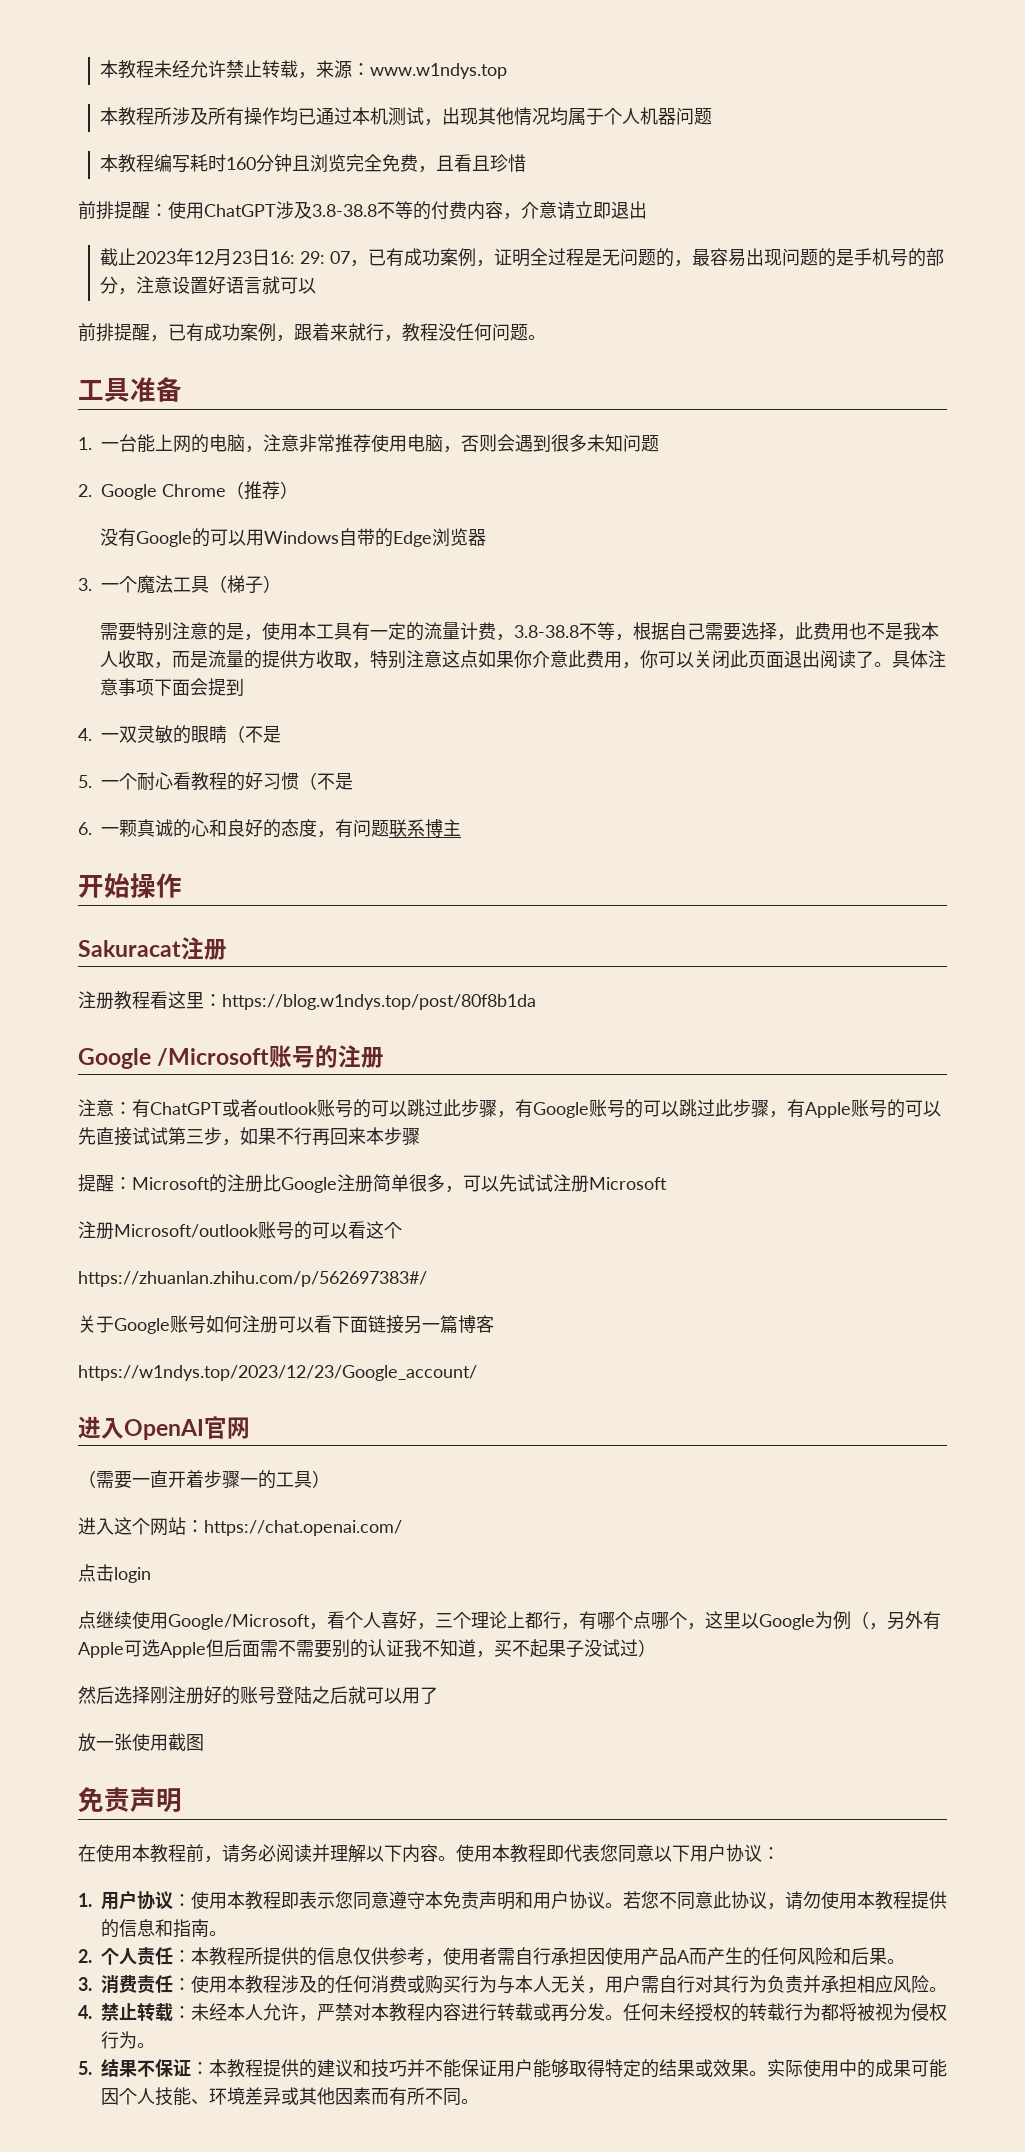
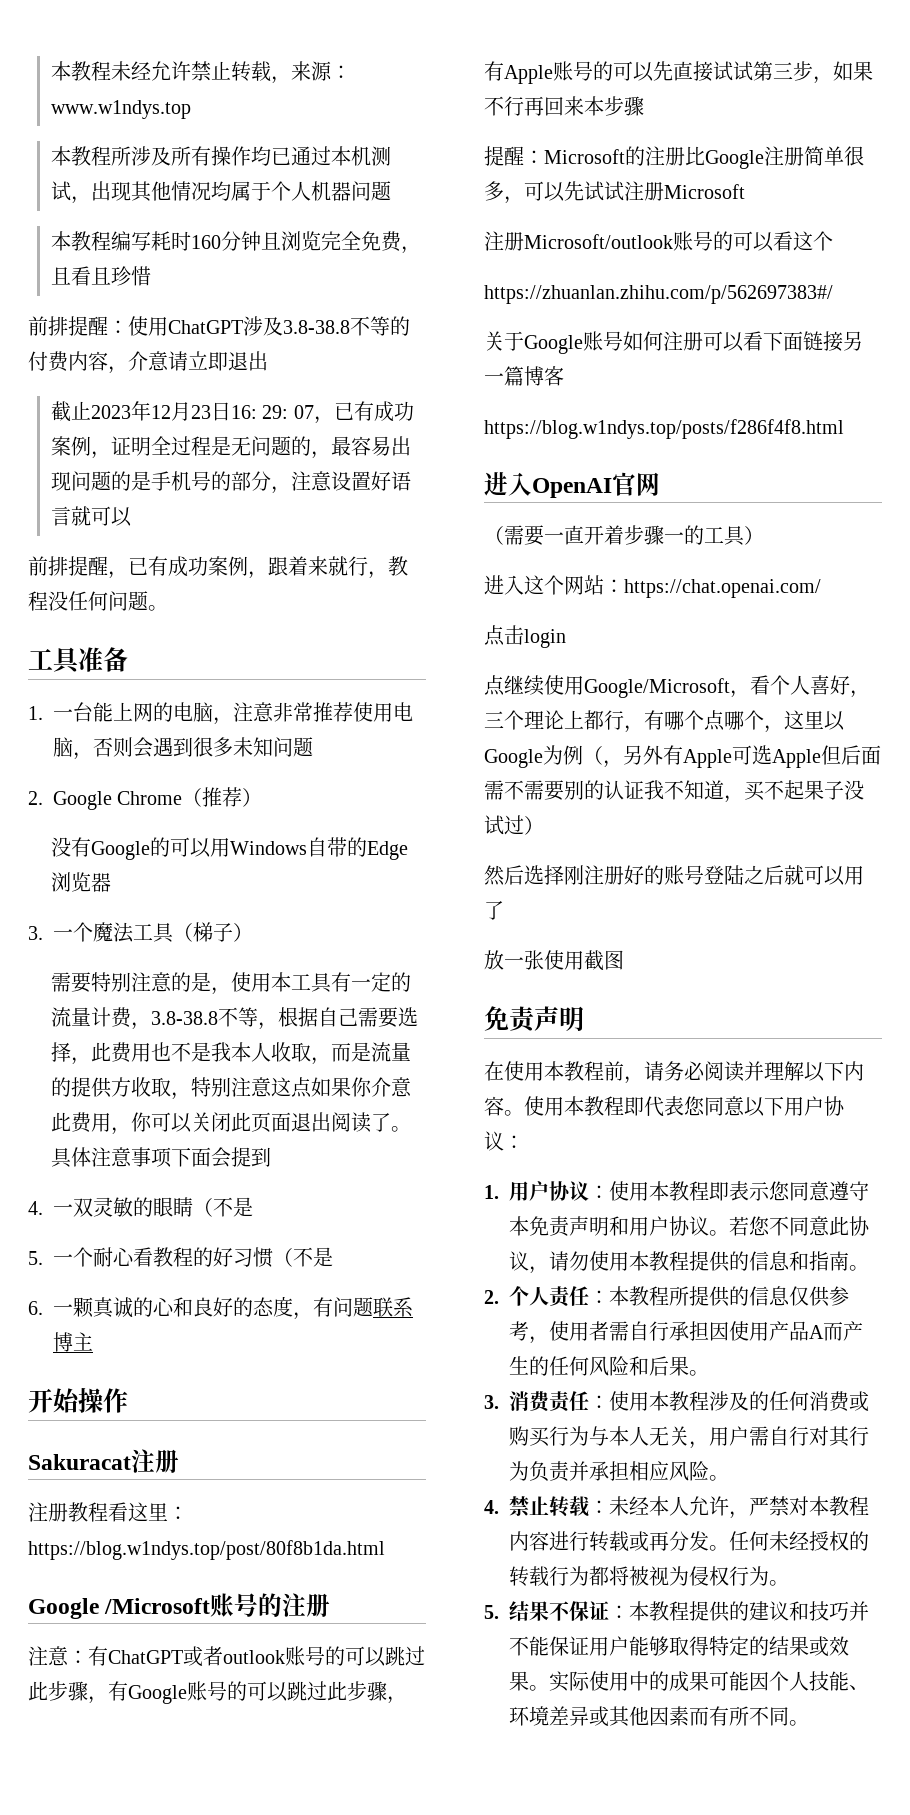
[222,994,536,1010] https://blog.w1ndys.top/post/80f8b1da -> [28,1540,385,1560] https://blog.w1ndys.top/post/80f8b1da.html
[78,1365,477,1381] https://w1ndys.top/2023/12/23/Google_account/ -> [484,419,844,439] https://blog.w1ndys.top/posts/f286f4f8.html

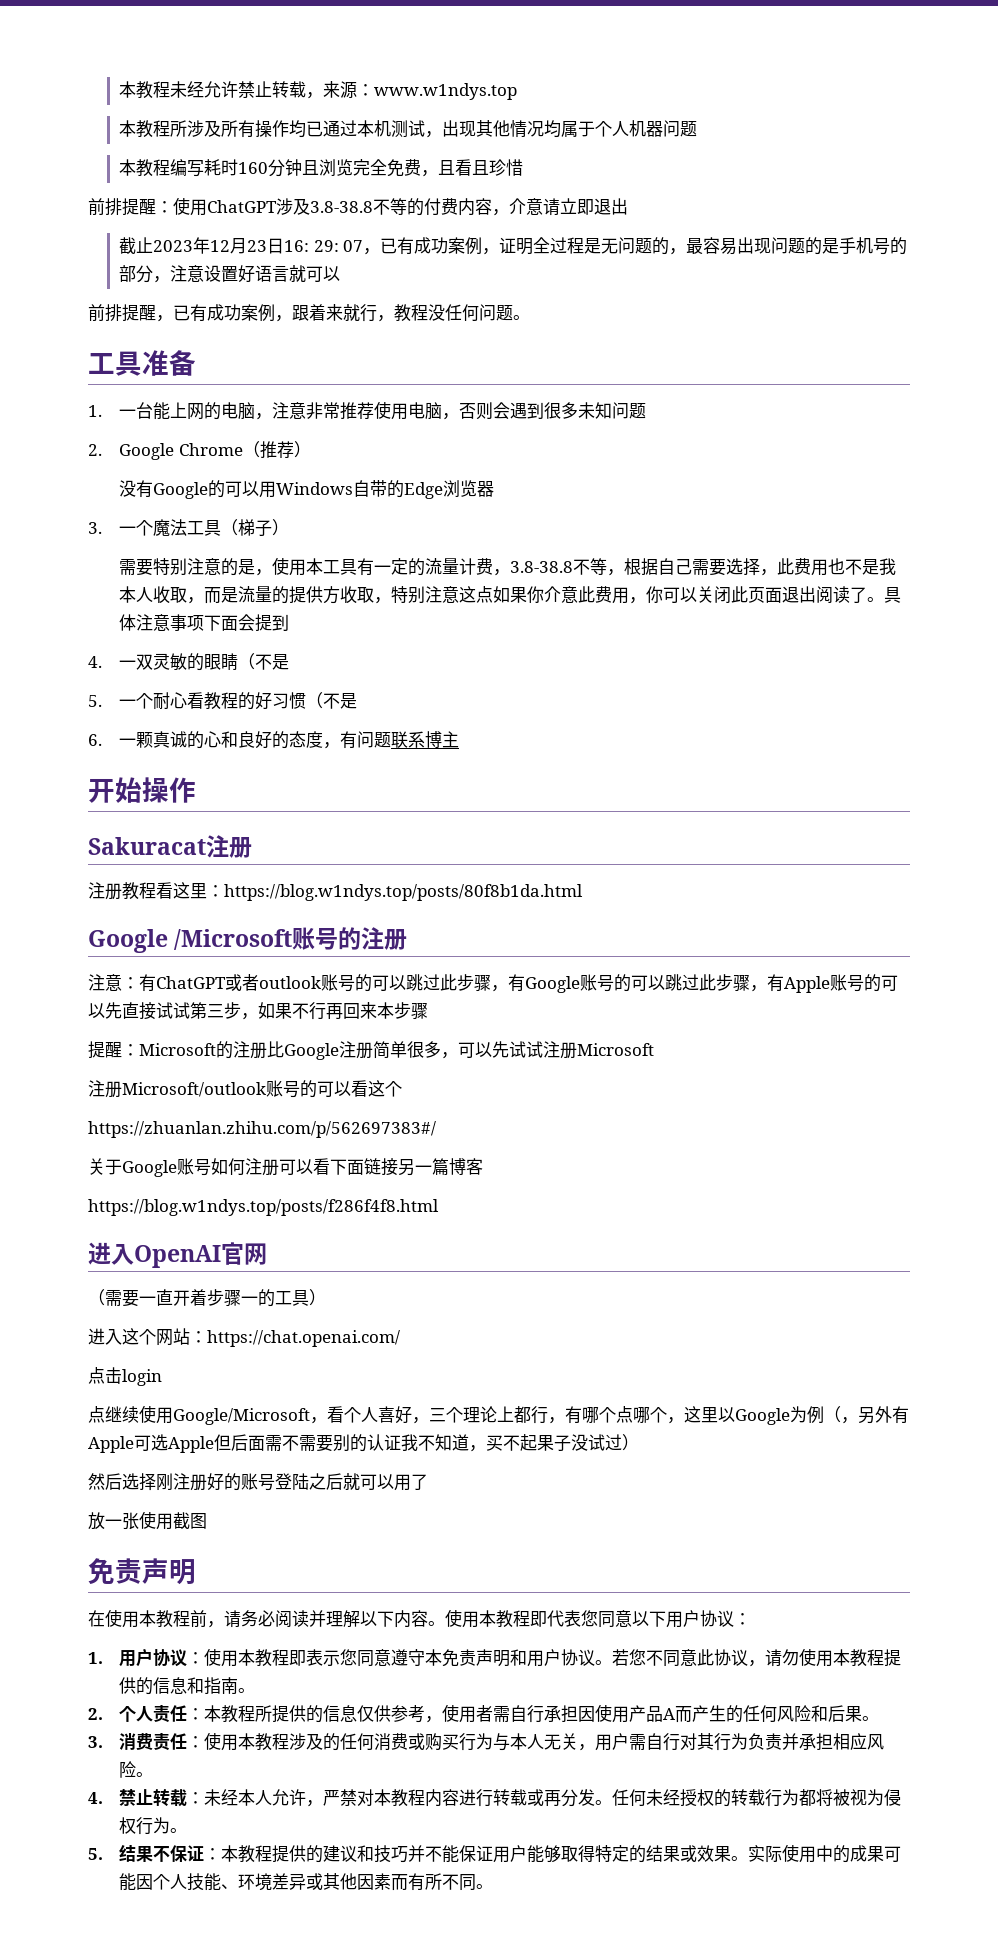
[28,1540,385,1560] https://blog.w1ndys.top/post/80f8b1da.html -> [224,884,583,901] https://blog.w1ndys.top/posts/80f8b1da.html

